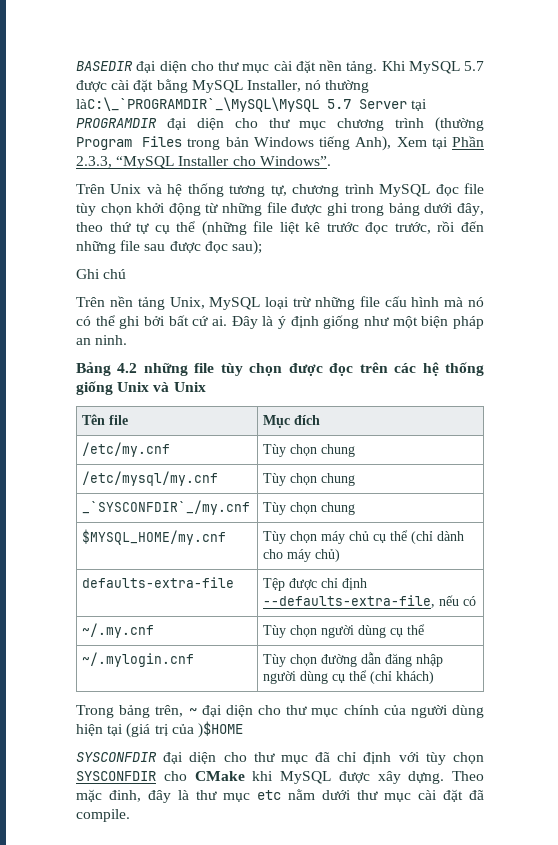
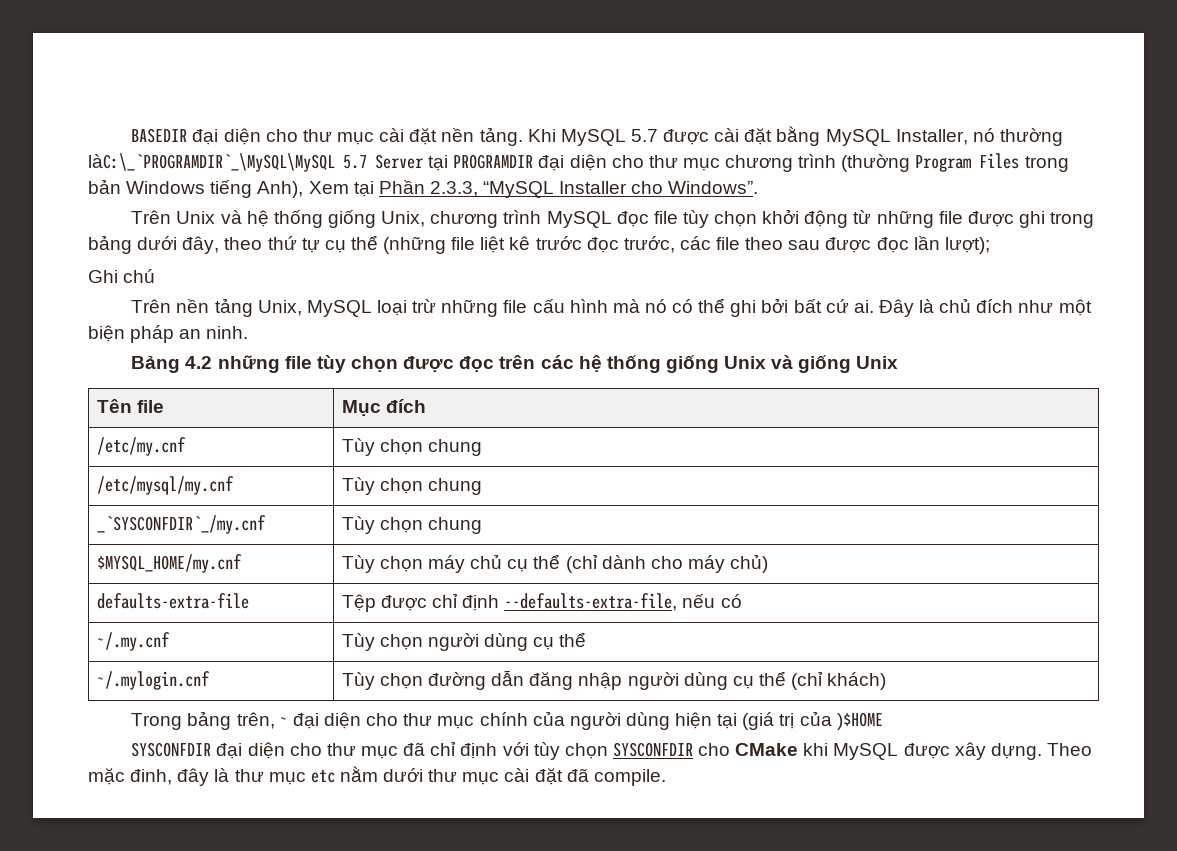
[229,185,287,197] tương tự, -> [327,210,426,228] giống Unix,
[437,221,485,232] [76,240,141,254] rồi đến những file -> [679,236,784,250] các file theo
[231,240,262,255] sau); -> [913,236,990,254] lần lượt);
[278,315,360,329] ý định giống -> [939,298,1014,313] chủ đích
(170, 387) none -> [798,355,852,373] giống

